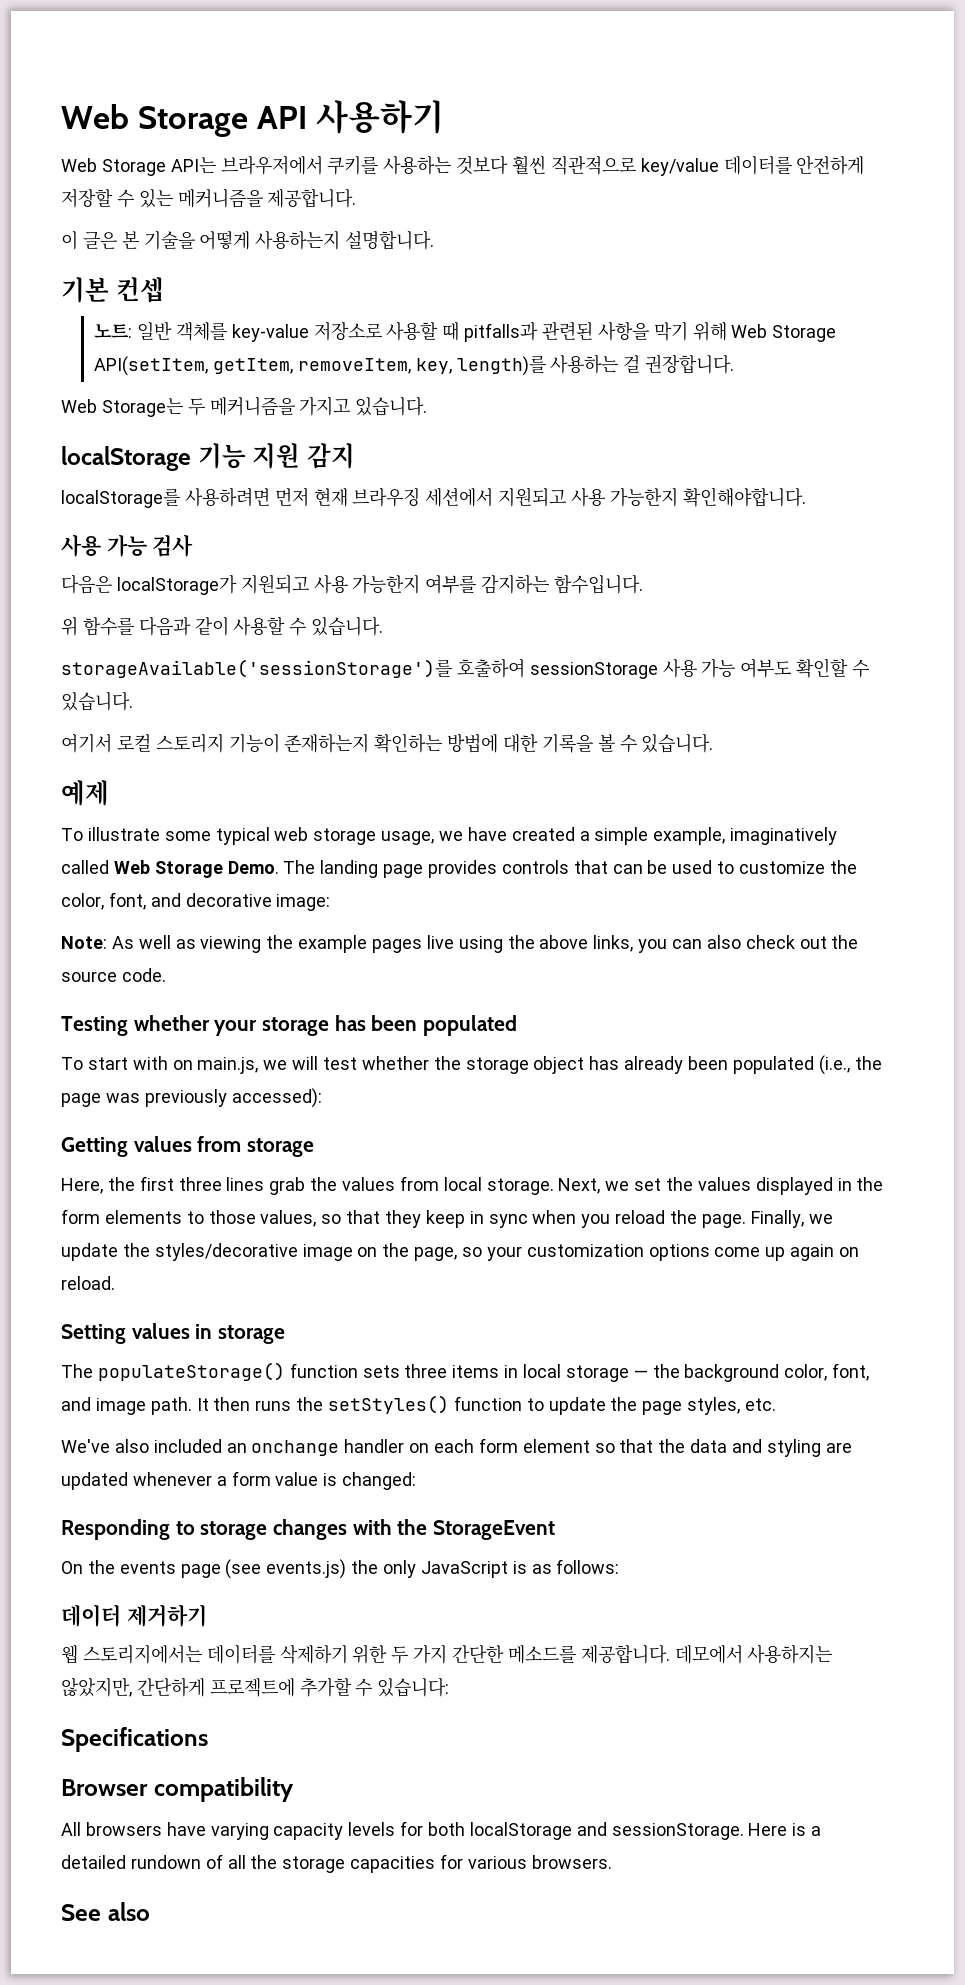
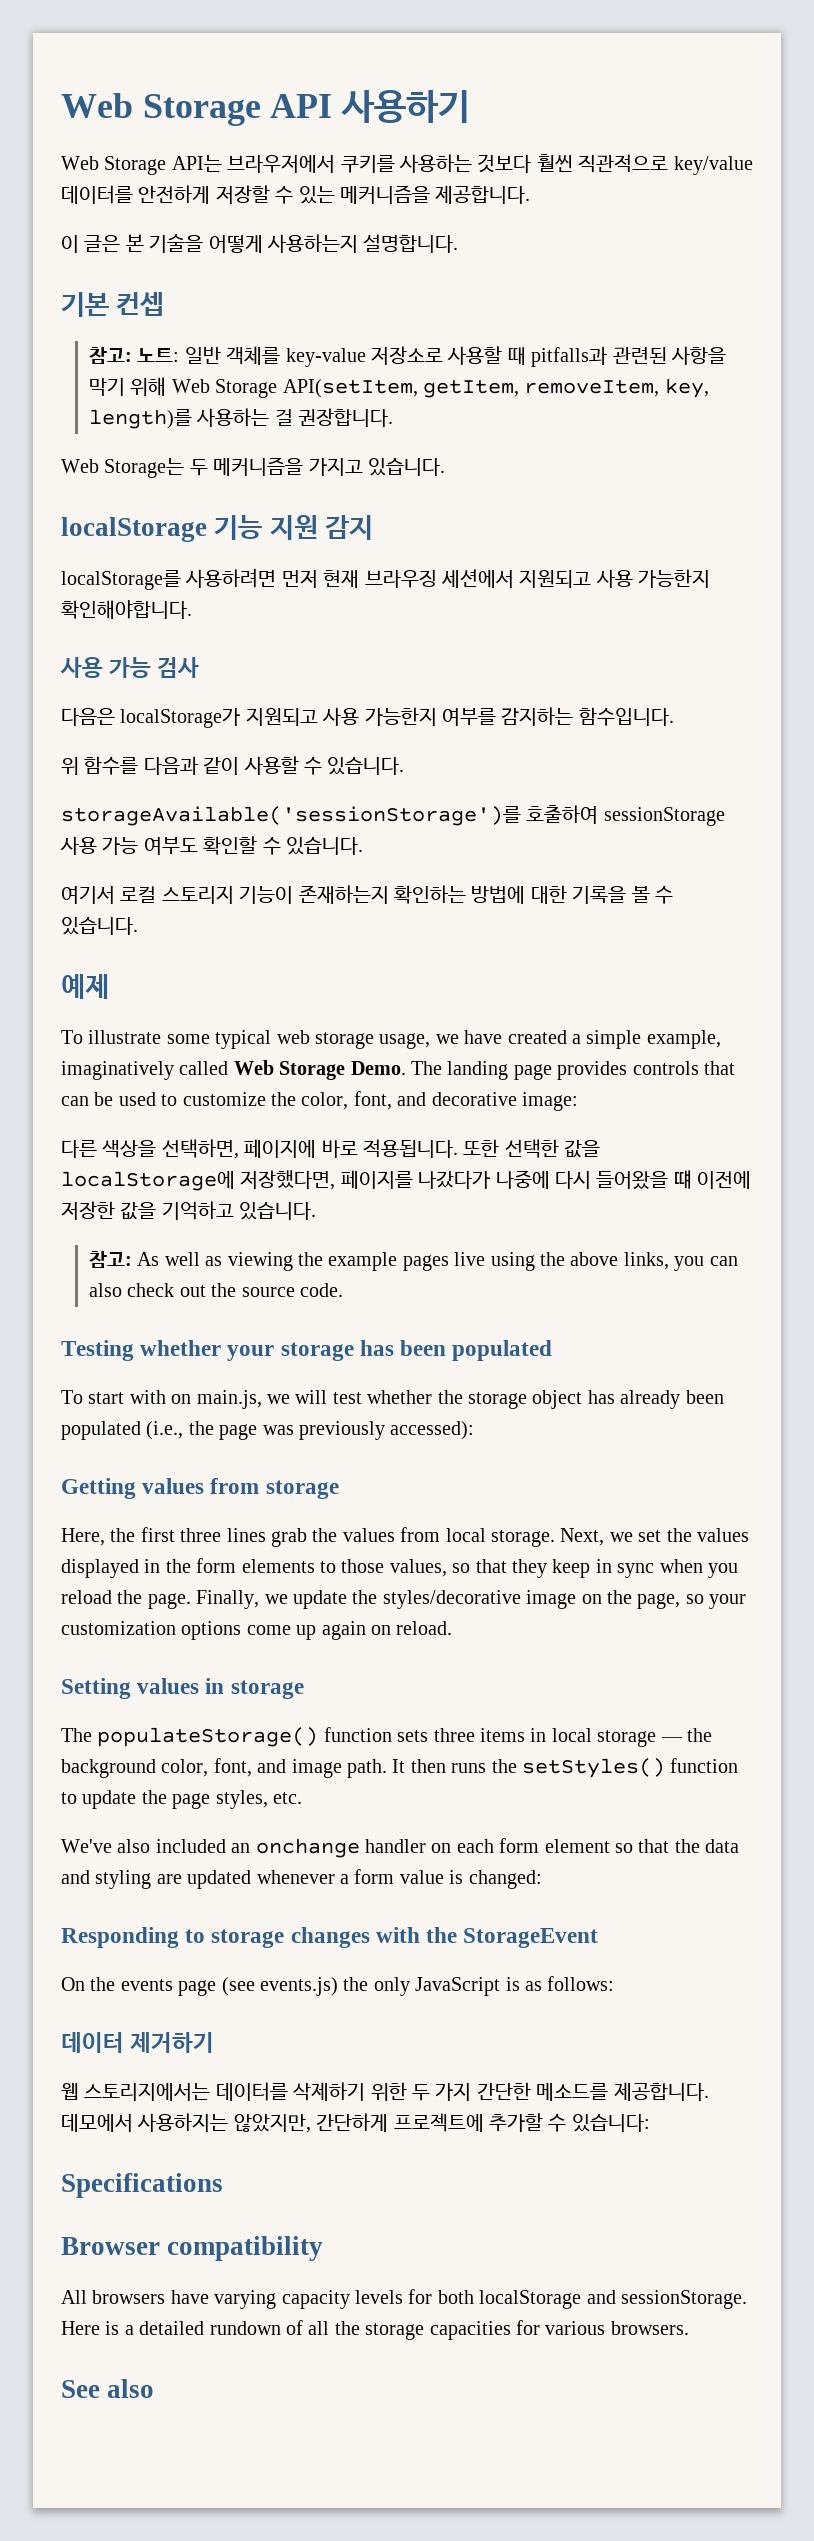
(164, 290) none -> [89,347,133,364] 참고:
[61,936,107,949] Note: -> [61,1139,601,1159] [61,1170,752,1191] [61,1201,317,1220] [89,1251,133,1268] 다른 색상을 선택하면, 페이지에 바로 적용됩니다. 또한 선택한 값을 localStorage에 저장했다면, 페이지를 나갔다가 나중에 다시 들어왔을 떄 이전에 저장한 값을 기억하고 있습니다. // 참고:

